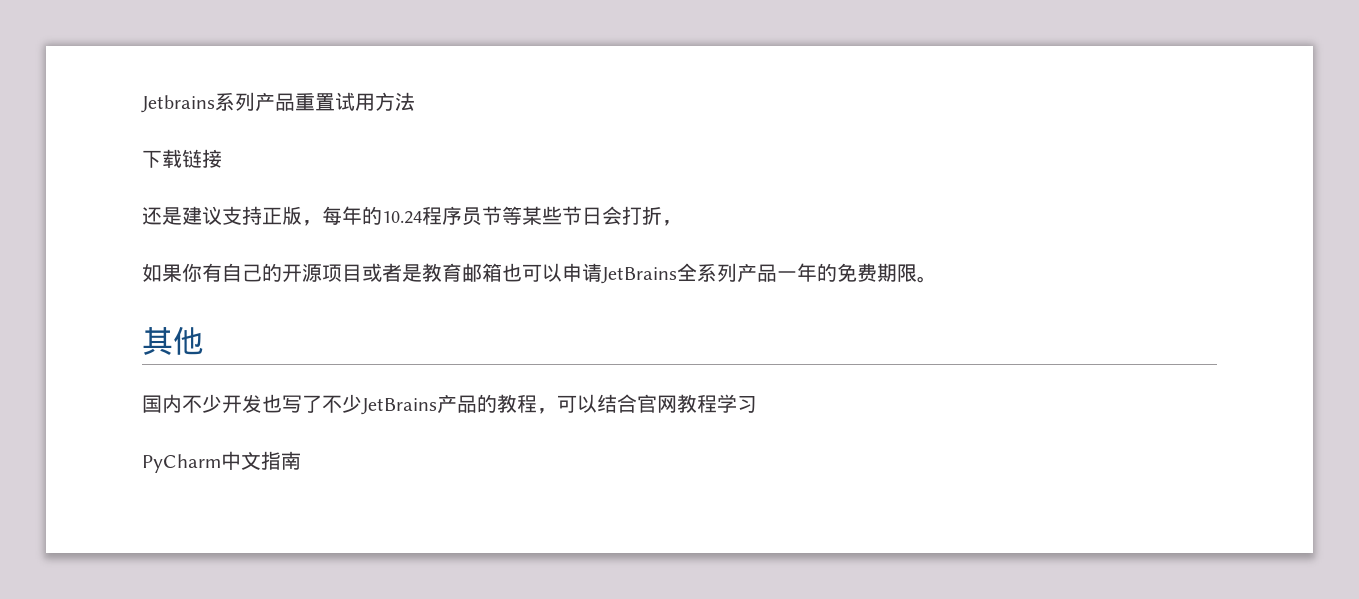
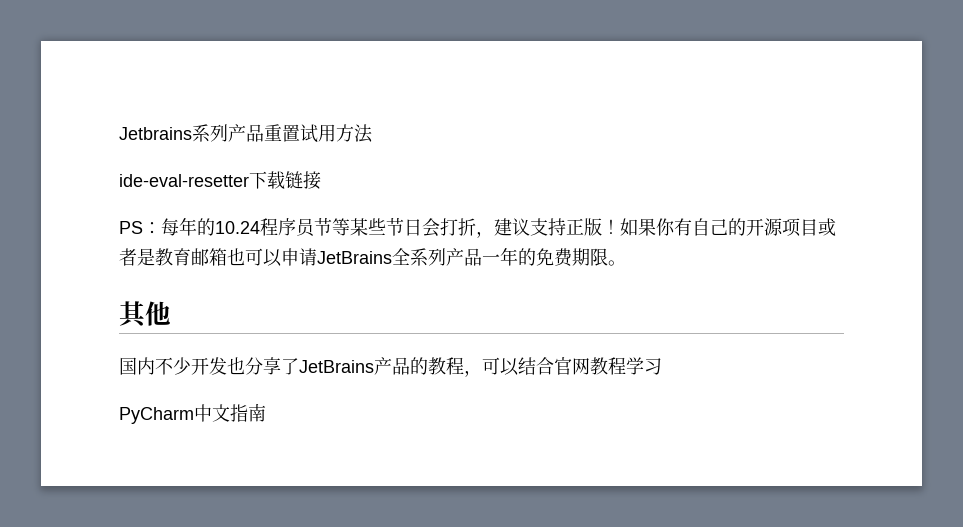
(415, 101) none -> [119,174,249,187] ide-eval-resetter
[142,206,322,226] 还是建议支持正版， -> [119,221,161,234] PS：
(682, 223) // -> [494,218,620,236] 建议支持正版！
[282,394,362,413] 写了不少 -> [245,357,299,375] 分享了

